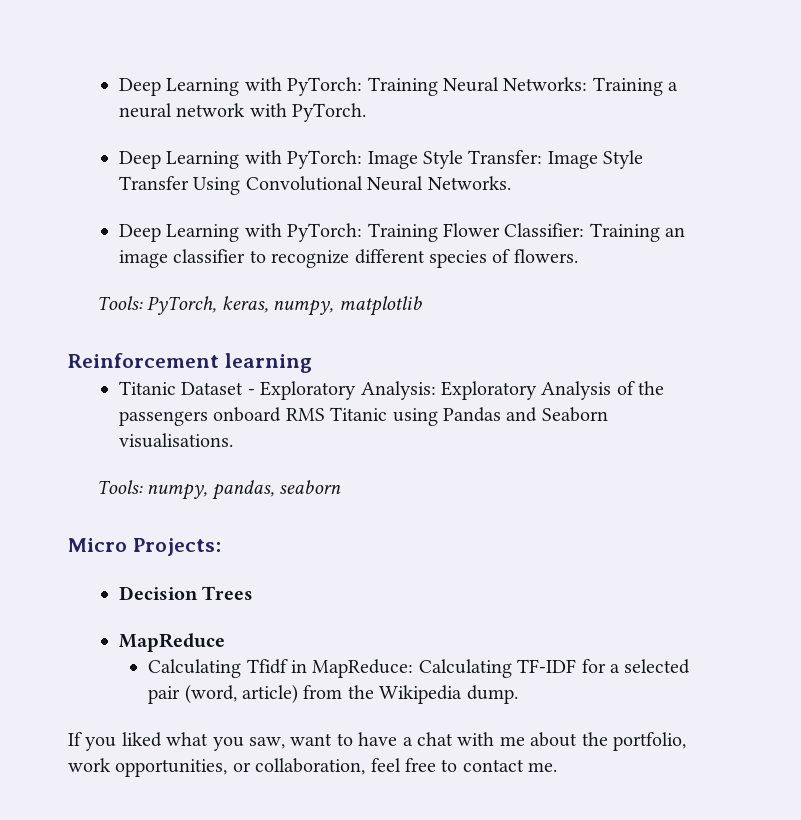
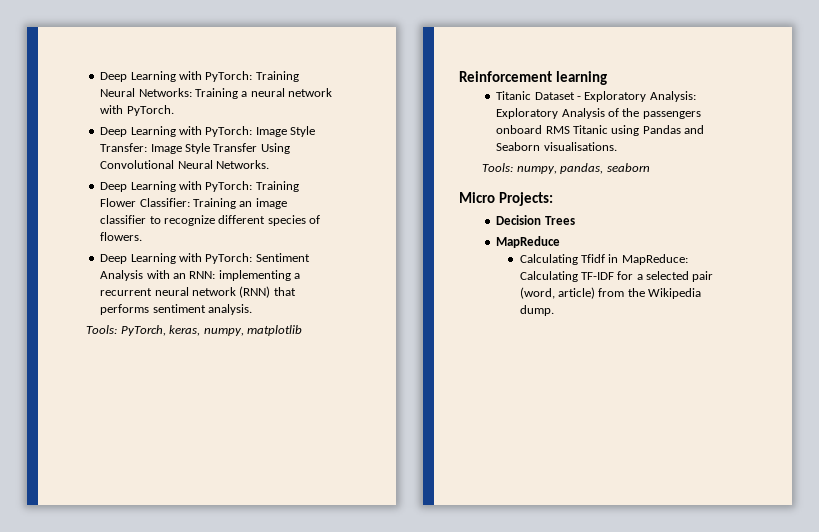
(578, 256) none -> [100,253,310,264] [100,270,301,281] [100,286,296,298] [100,304,252,315] // Deep Learning with PyTorch: Sentiment Analysis with an RNN: implementing a recurrent neural network (RNN) that performs sentiment analysis.
[68,732,686,751] [68,758,558,777] // If you liked what you saw, want to have a chat with me about the portfolio, work opportunities, or collaboration, feel free to contact me. -> (554, 310) none

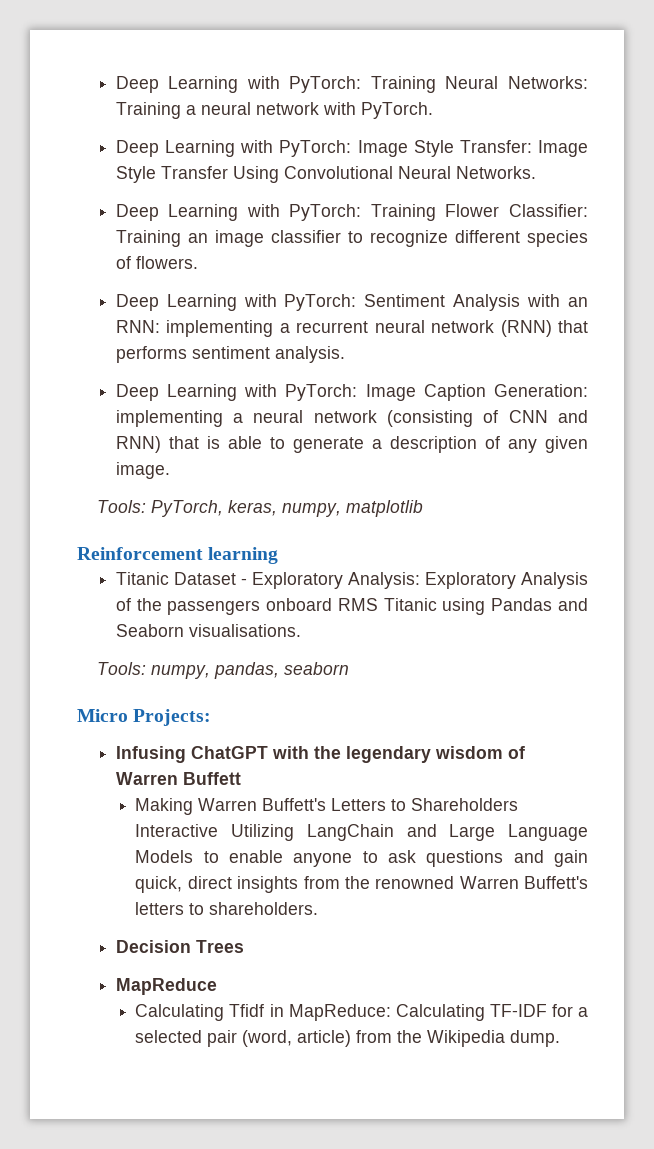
(252, 309) none -> [115,384,588,401] [115,410,589,427] [115,436,588,453] [115,462,170,479] // Deep Learning with PyTorch: Image Caption Generation: implementing a neural network (consisting of CNN and RNN) that is able to generate a description of any given image.
(553, 199) none -> [115,746,525,763] [115,772,241,785] [135,798,519,815] [135,824,588,841] [135,850,588,867] [135,876,588,893] [135,902,319,915] // Infusing ChatGPT with the legendary wisdom of Warren Buffett // Making Warren Buffett's Letters to Shareholders Interactive Utilizing LangChain and Large Language Models to enable anyone to ask questions and gain quick, direct insights from the renowned Warren Buffett's letters to shareholders.

